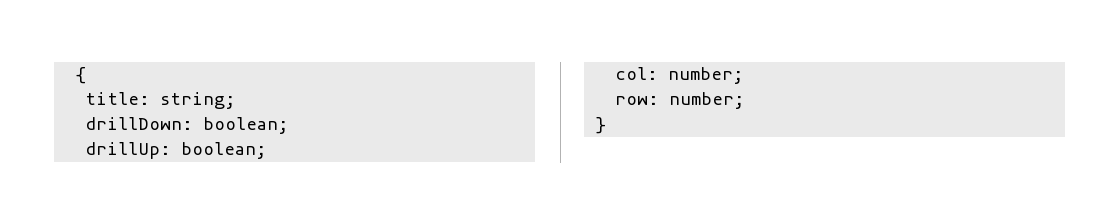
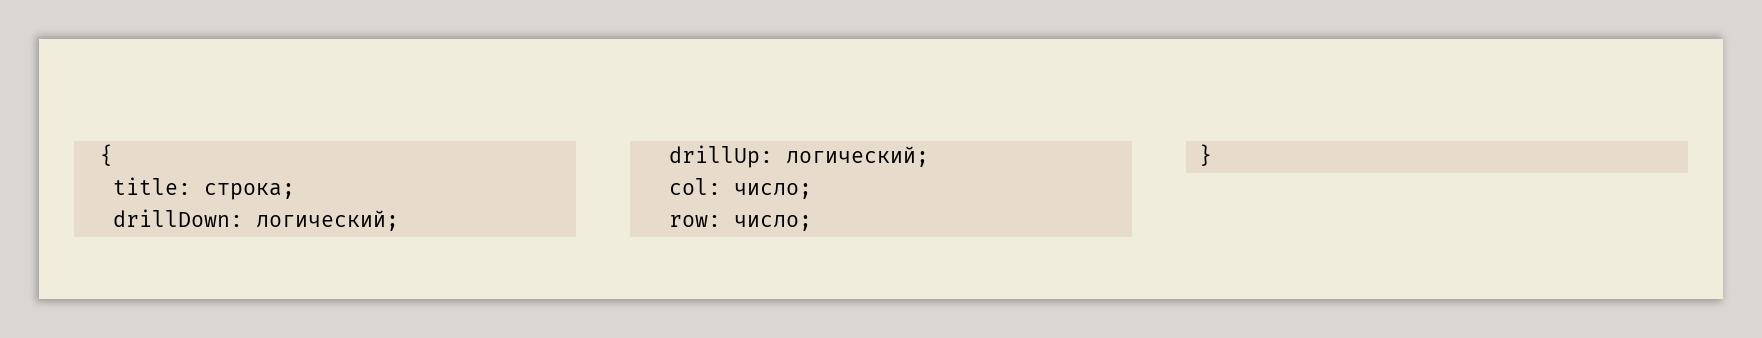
[160,92,236,109] string; -> [203,183,295,200] строка;
[203,117,289,134] boolean; -> [255,210,399,231] логический;
[181,142,267,159] boolean; -> [785,146,929,167] логический;
[668,67,744,84] number; -> [733,183,812,199] число;
[669,92,745,109] number; -> [733,215,812,231] число;

